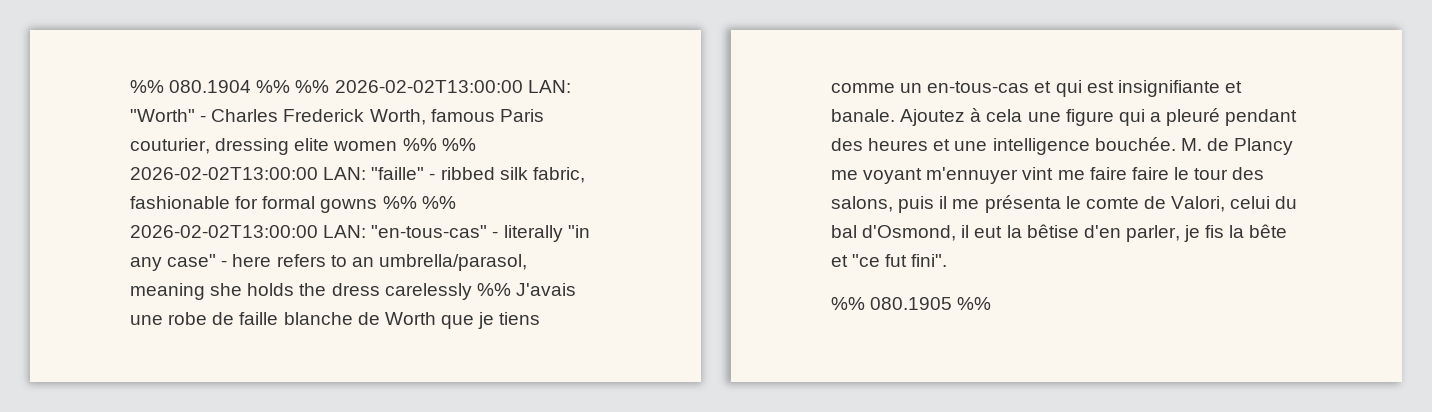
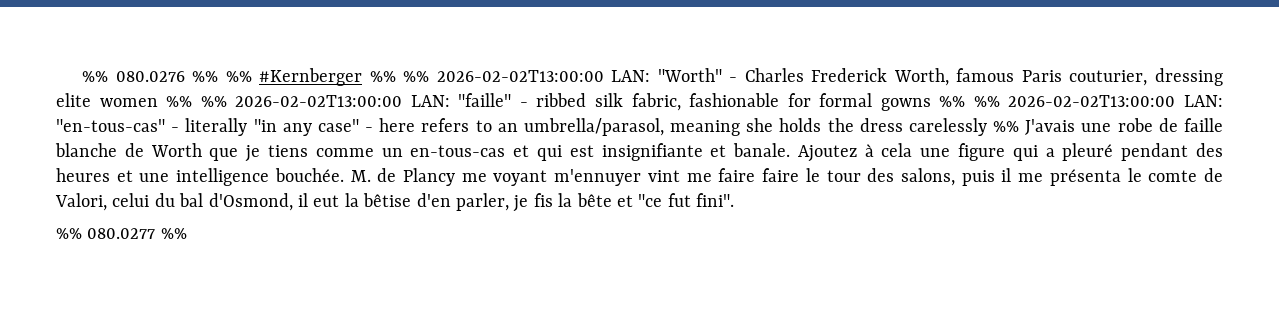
[130,80,252,93] %% 080.1904 -> [82,68,363,86] %% 080.0276 %% %% #Kernberger
[870,297,953,310] 080.1905 -> [87,228,156,239] 080.0277

